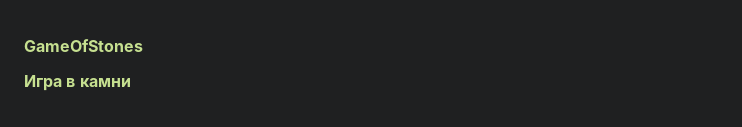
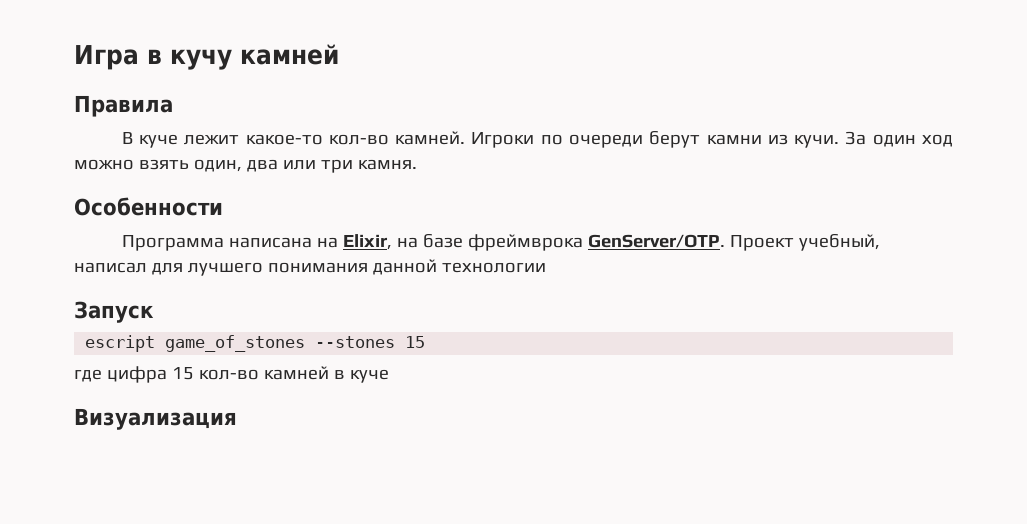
[24,39,143,52] GameOfStones // -> (74, 57) none
[79,78,131,87] камни -> [170,44,339,70] [74,95,173,117] [121,131,954,148] [74,159,417,173] [74,197,223,216] [121,234,880,251] [74,259,546,276] [74,301,154,323] [85,335,426,352] [74,366,389,383] [74,408,237,430] кучу камней // Правила // В куче лежит какое-то кол-во камней. Игроки по очереди берут камни из кучи. За один ход можно взять один, два или три камня. // Особенности // Программа написана на Elixir, на базе фреймврока GenServer/OTP. Проект учебный, написал для лучшего понимания данной технологии // Запуск // escript game_of_stones --stones 15 // где цифра 15 кол-во камней в куче // Визуализация

